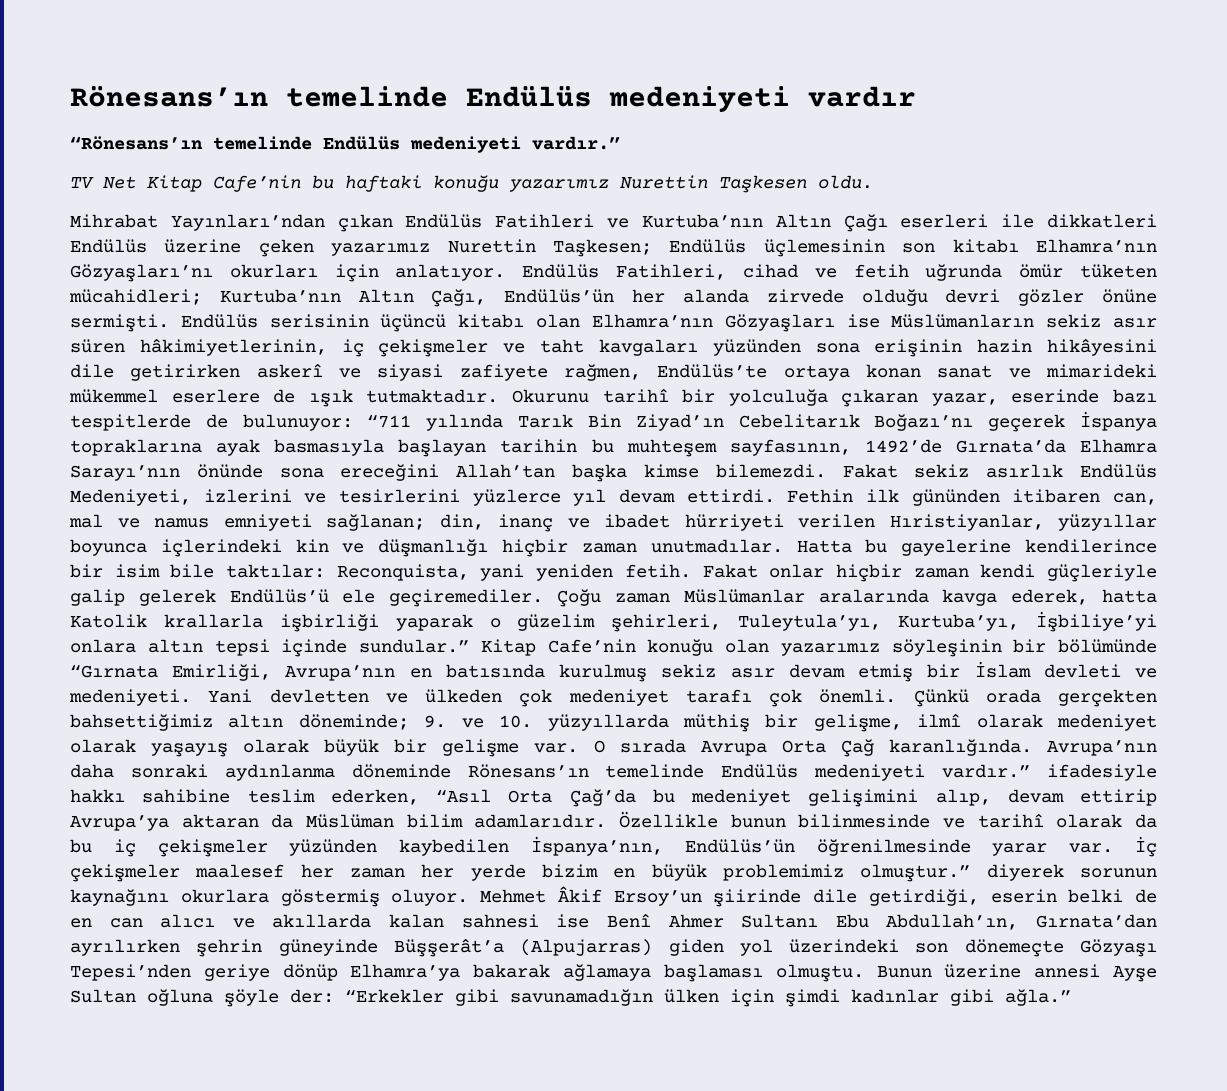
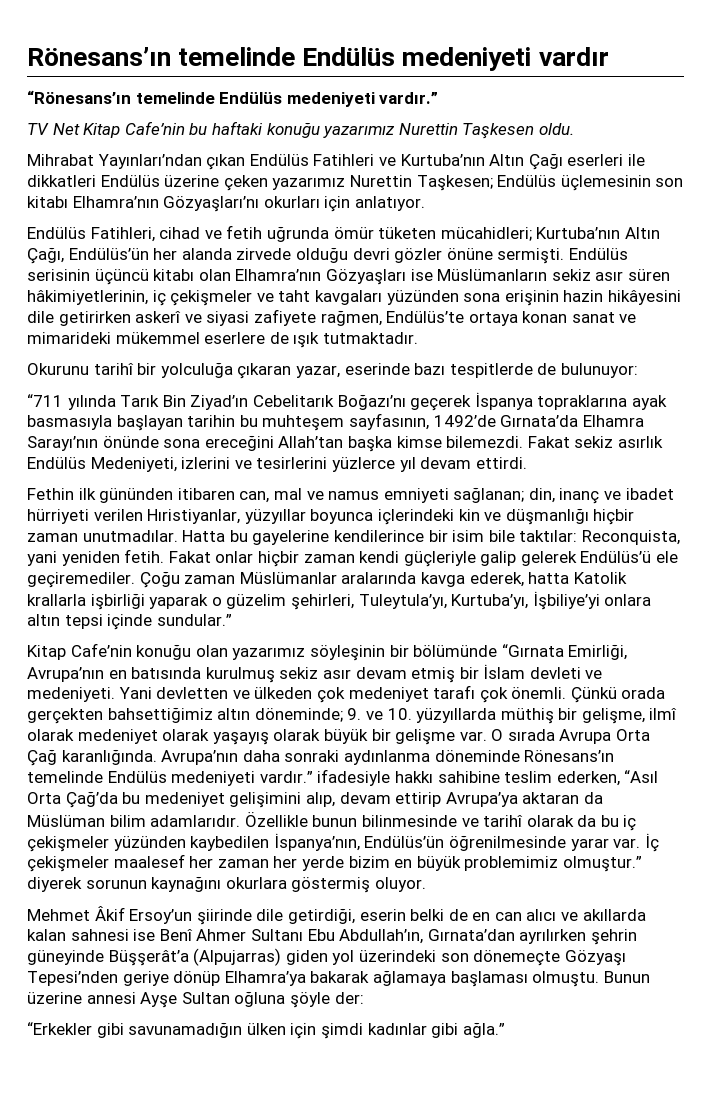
(506, 272) none -> (425, 203) //
(499, 396) none -> (418, 338) //
(353, 422) none -> (638, 370) //
(775, 496) none -> (527, 463) //
(469, 646) none -> (232, 620) //
(469, 897) none -> (426, 884) //
(334, 996) none -> (364, 998) //

